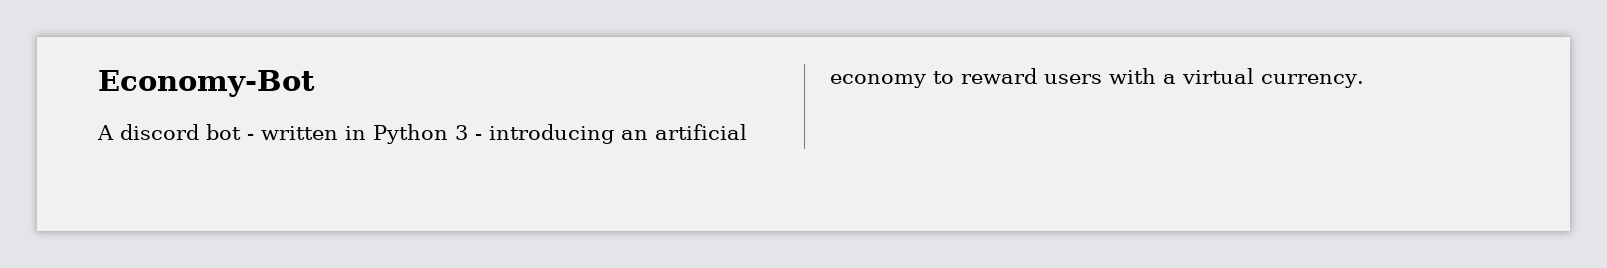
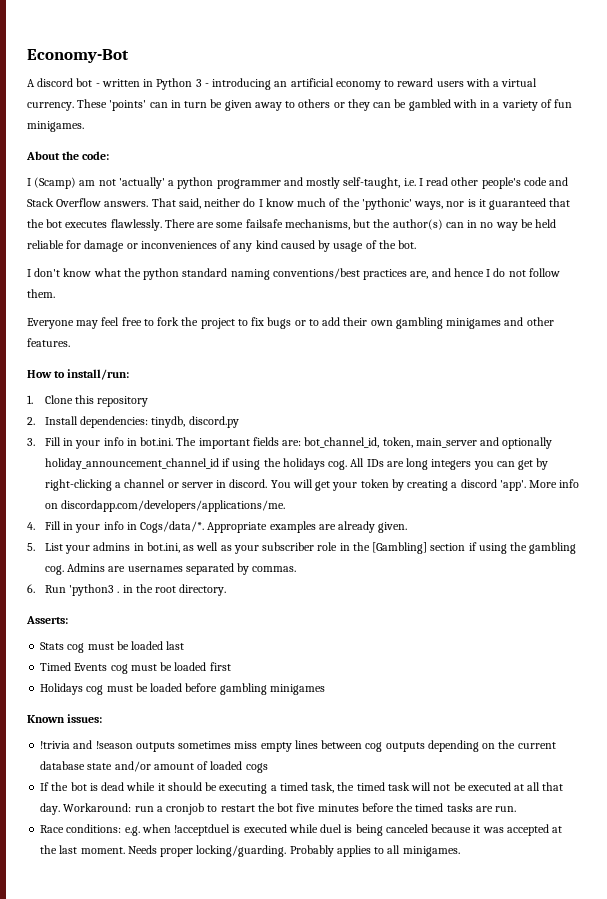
(1364, 81) none -> [77,99,573,111] [27,121,84,132] [26,151,110,160] [27,177,569,189] [27,198,571,210] [27,219,557,231] [27,240,417,252] [27,268,560,280] [27,289,55,298] [27,317,554,329] [27,338,70,347] [27,369,130,380] [27,395,149,407] [27,416,239,428] [27,437,553,449] [44,458,549,470] [44,479,580,491] [44,500,286,512] [27,521,408,533] [27,542,577,554] [44,563,297,575] [27,584,227,596] [26,616,68,624] [40,641,185,653] [40,662,231,674] [40,683,325,695] [27,714,103,723] [40,740,556,752] [40,761,268,773] [40,782,564,794] [40,803,517,815] [40,824,563,836] [40,845,460,857] These 'points' can in turn be given away to others or they can be gambled with in a variety of fun minigames. // About the code: // I (Scamp) am not 'actually' a python programmer and mostly self-taught, i.e. I read other people's code and Stack Overflow answers. That said, neither do I know much of the 'pythonic' ways, nor is it guaranteed that the bot executes flawlessly. There are some failsafe mechanisms, but the author(s) can in no way be held reliable for damage or inconveniences of any kind caused by usage of the bot. // I don't know what the python standard naming conventions/best practices are, and hence I do not follow them. // Everyone may feel free to fork the project to fix bugs or to add their own gambling minigames and other features. // How to install/run: // 1. Clone this repository // 2. Install dependencies: tinydb, discord.py // 3. Fill in your info in bot.ini. The important fields are: bot_channel_id, token, main_server and optionally holiday_announcement_channel_id if using the holidays cog. All IDs are long integers you can get by right-clicking a channel or server in discord. You will get your token by creating a discord 'app'. More info on discordapp.com/developers/applications/me. // 4. Fill in your info in Cogs/data/*. Appropriate examples are already given. // 5. List your admins in bot.ini, as well as your subscriber role in the [Gambling] section if using the gambling cog. Admins are usernames separated by commas. // 6. Run 'python3 . in the root directory. // Asserts: // Stats cog must be loaded last // Timed Events cog must be loaded first // Holidays cog must be loaded before gambling minigames // Known issues: // !trivia and !season outputs sometimes miss empty lines between cog outputs depending on the current database state and/or amount of loaded cogs // If the bot is dead while it should be executing a timed task, the timed task will not be executed at all that day. Workaround: run a cronjob to restart the bot five minutes before the timed tasks are run. // Race conditions: e.g. when !acceptduel is executed while duel is being canceled because it was accepted at the last moment. Needs proper locking/guarding. Probably applies to all minigames.

